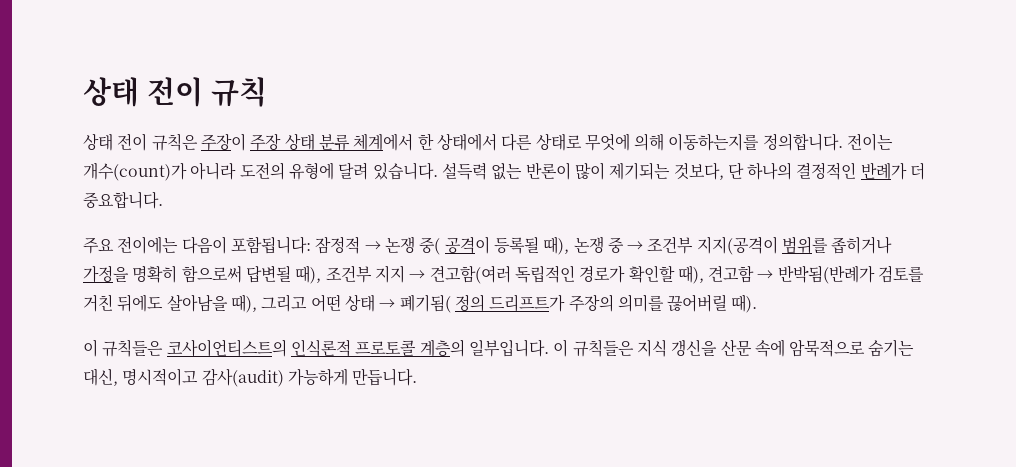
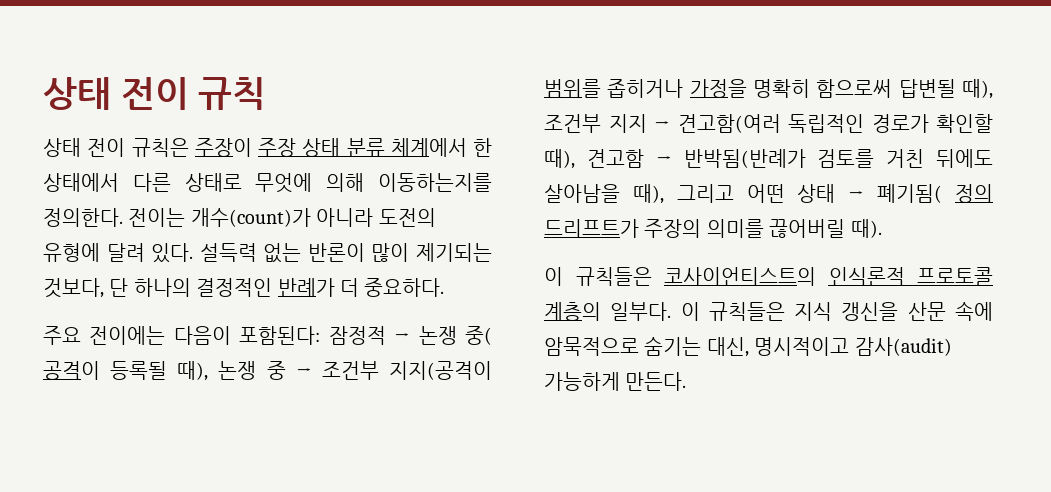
[762,133,843,151] 정의합니다. -> [43,208,123,227] 정의한다.
[372,162,438,180] 있습니다. -> [151,243,194,263] 있다.
[83,191,163,209] 중요합니다. -> [364,278,445,297] 중요하다.
[230,236,311,254] 포함됩니다: -> [239,326,321,345] 포함된다:
[468,339,549,357] 일부입니다. -> [610,302,672,321] 일부다.
[352,368,418,386] 만듭니다. -> [625,372,687,391] 만든다.

